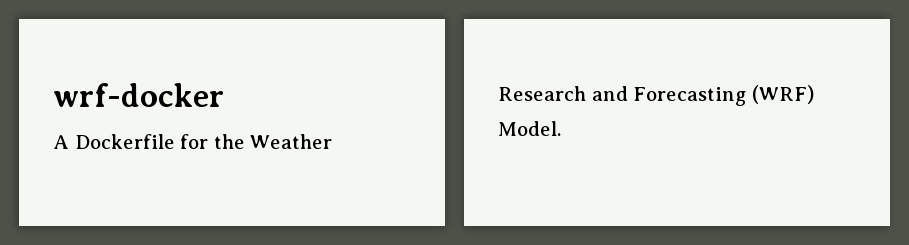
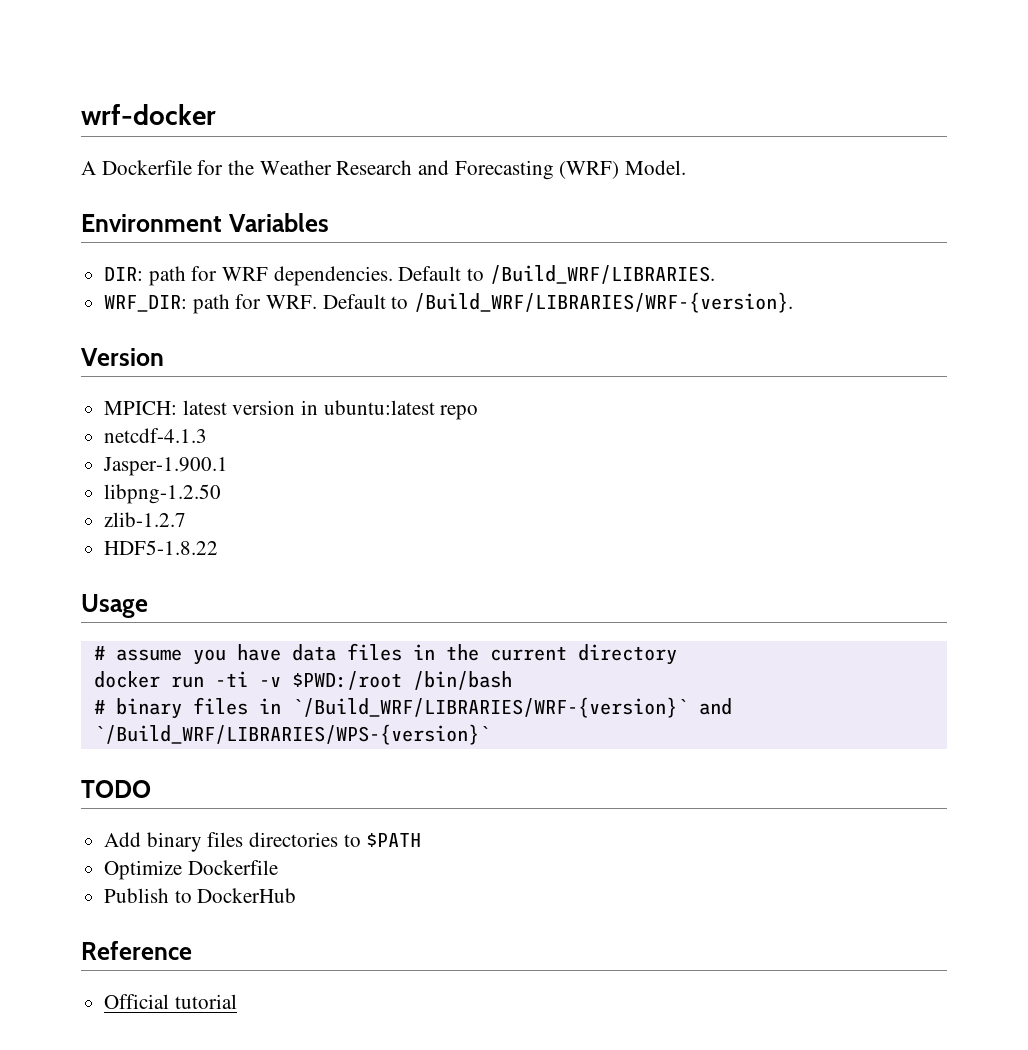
(561, 128) none -> [81,213,329,232] [104,265,715,286] [104,292,794,314] [81,348,164,366] [104,400,479,420] [104,428,208,443] [103,457,229,476] [104,484,222,504] [104,512,187,527] [104,540,219,555] [81,594,148,618] [93,643,677,665] [93,671,512,690] [93,697,732,719] [93,724,490,745] [81,780,151,798] [104,832,422,852] [104,860,278,880] [104,888,297,903] [81,941,192,960] [104,994,237,1009] // Environment Variables // DIR: path for WRF dependencies. Default to /Build_WRF/LIBRARIES. // WRF_DIR: path for WRF. Default to /Build_WRF/LIBRARIES/WRF-{version}. // Version // MPICH: latest version in ubuntu:latest repo // netcdf-4.1.3 // Jasper-1.900.1 // libpng-1.2.50 // zlib-1.2.7 // HDF5-1.8.22 // Usage // # assume you have data files in the current directory // docker run -ti -v $PWD:/root /bin/bash // # binary files in `/Build_WRF/LIBRARIES/WRF-{version}` and `/Build_WRF/LIBRARIES/WPS-{version}` // TODO // Add binary files directories to $PATH // Optimize Dockerfile // Publish to DockerHub // Reference // Official tutorial

